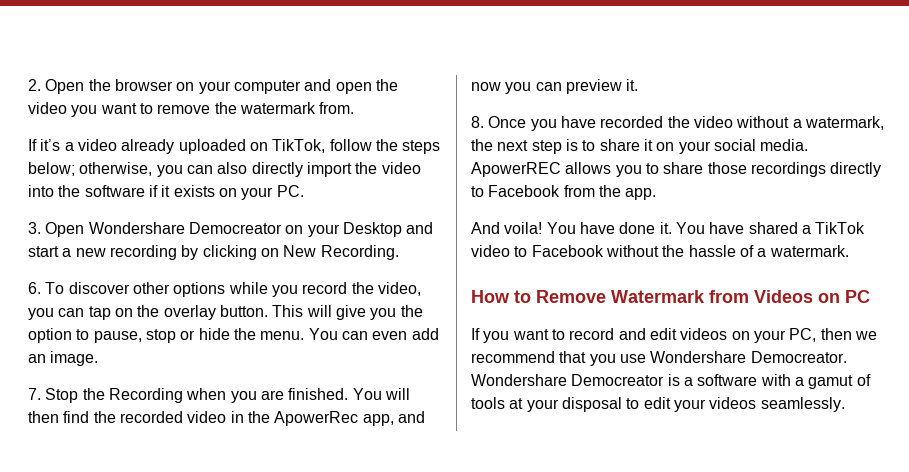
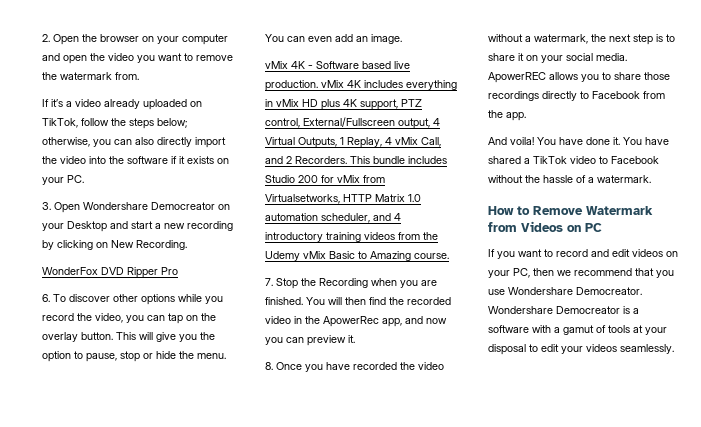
(399, 252) none -> [42,267,178,278] // WonderFox DVD Ripper Pro
(99, 358) none -> [265,61,410,69] [265,80,457,91] [265,99,422,110] [265,117,440,129] [265,137,441,148] [265,156,447,164] [265,175,385,183] [265,194,421,204] [265,213,401,223] [265,232,438,242] [265,251,449,261] // vMix 4K - Software based live production. vMix 4K includes everything in vMix HD plus 4K support, PTZ control, External/Fullscreen output, 4 Virtual Outputs, 1 Replay, 4 vMix Call, and 2 Recorders. This bundle includes Studio 200 for vMix from Virtualsetworks, HTTP Matrix 1.0 automation scheduler, and 4 introductory training videos from the Udemy vMix Basic to Amazing course.

